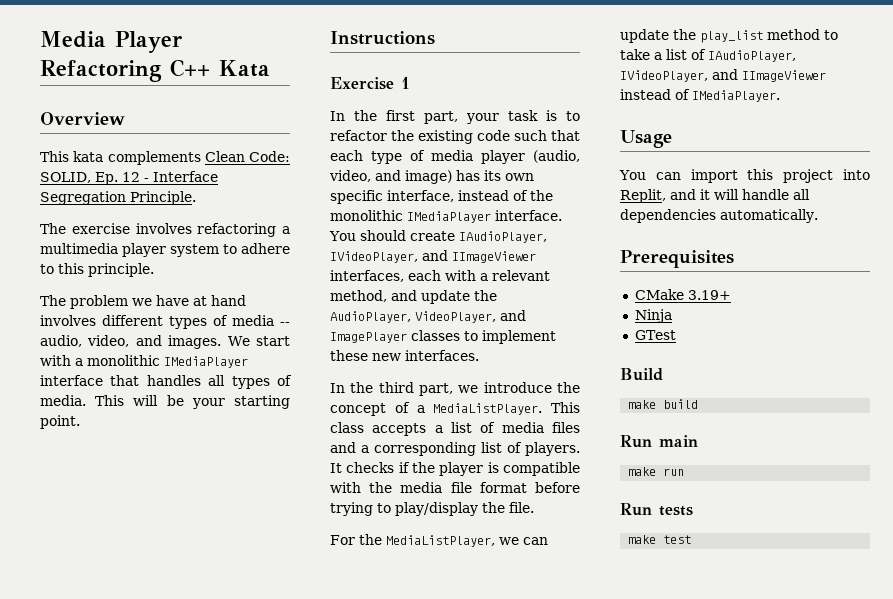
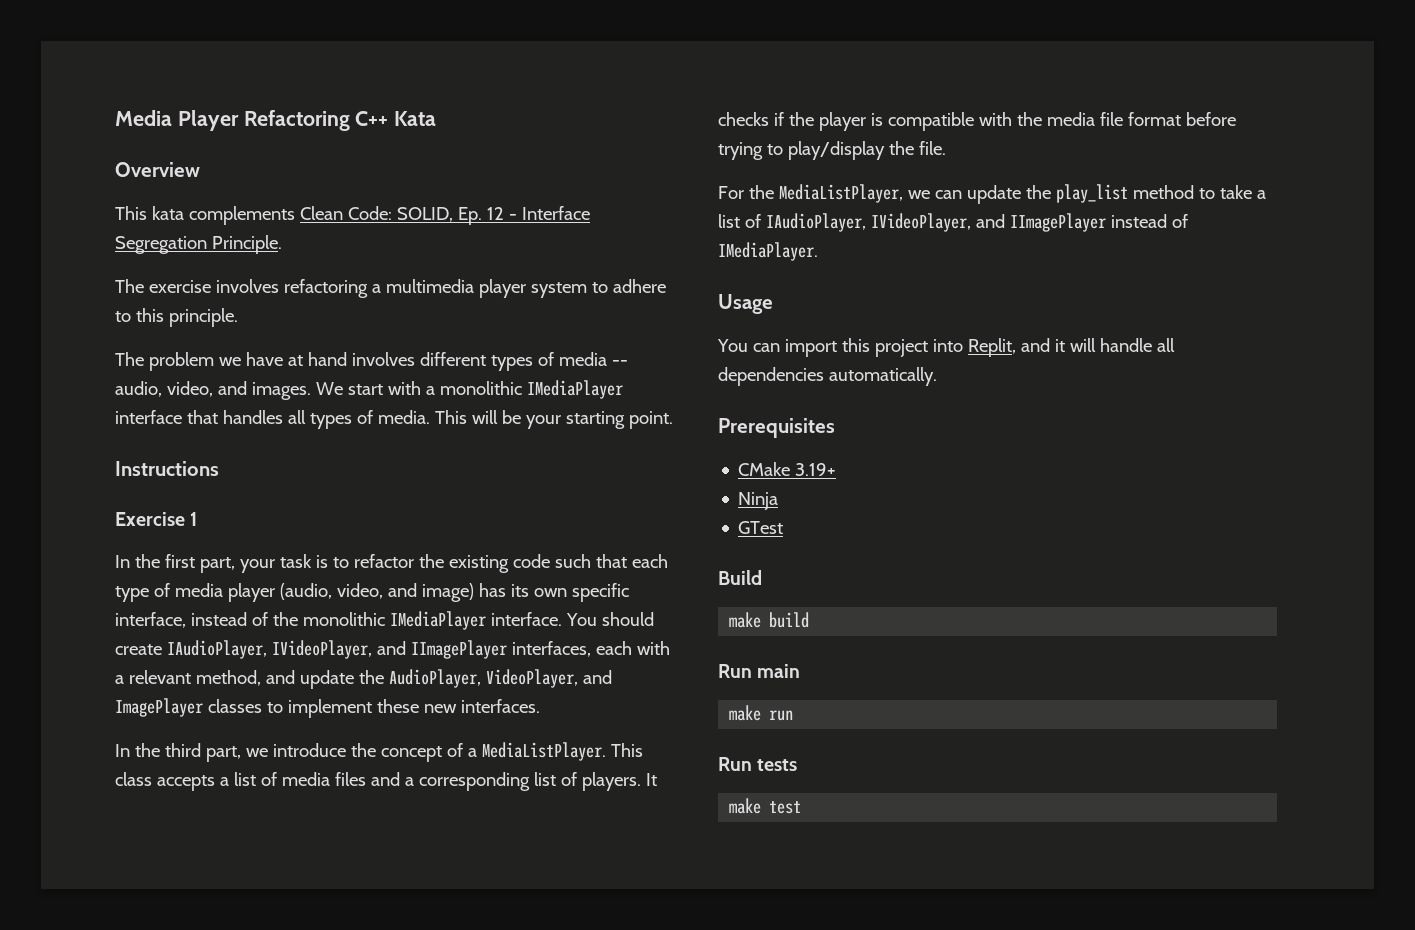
[452,251,536,263] IImageViewer -> [410,640,507,659] IImagePlayer
[742,70,826,82] IImageViewer -> [1009,213,1106,232] IImagePlayer

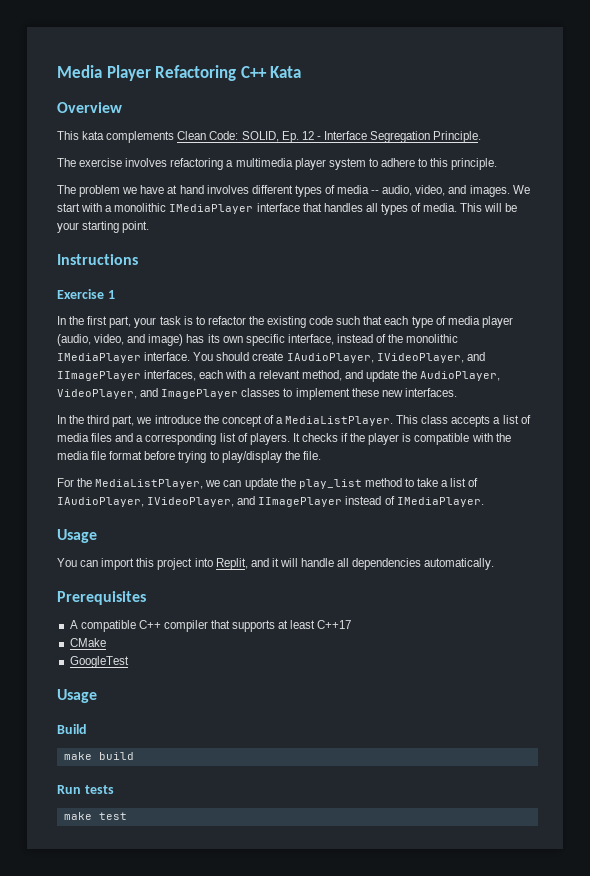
[738,462,837,476] [738,492,779,510] [738,521,784,534] CMake 3.19+ // Ninja // GTest -> [69,620,352,632] [69,638,106,647] [69,656,129,668] [57,689,97,703] A compatible C++ compiler that supports at least C++17 // CMake // GoogleTest // Usage
[718,664,801,678] [729,705,794,721] // Run main // make run -> (134, 756) none

